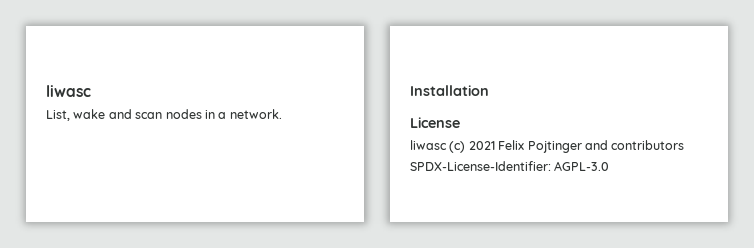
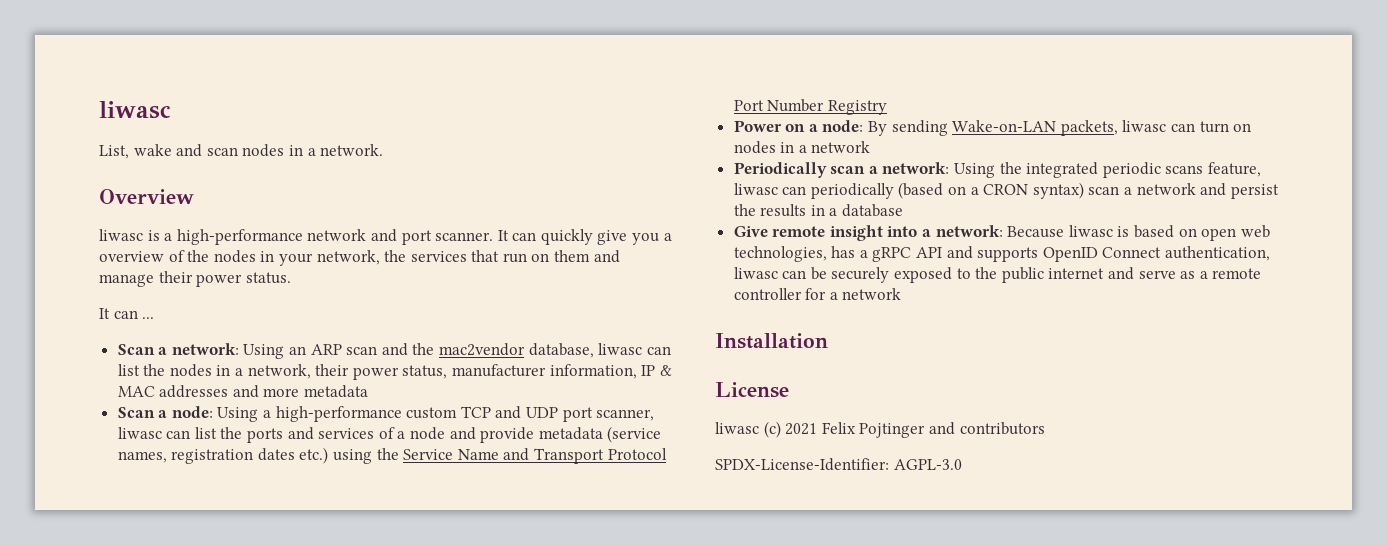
(282, 114) none -> [99,189,194,204] [99,229,672,245] [99,250,620,266] [99,271,291,287] [99,308,155,319] [117,343,671,359] [117,364,672,380] [117,385,369,398] [117,406,655,422] [117,426,662,443] [117,447,667,464] [733,99,887,115] [733,120,1252,136] [733,141,871,154] [733,162,1262,178] [733,182,1279,199] [733,204,904,217] [733,225,1270,241] [733,246,1271,262] [733,267,1262,283] [733,288,902,300] // Overview // liwasc is a high-performance network and port scanner. It can quickly give you a overview of the nodes in your network, the services that run on them and manage their power status. // It can ... // Scan a network: Using an ARP scan and the mac2vendor database, liwasc can list the nodes in a network, their power status, manufacturer information, IP & MAC addresses and more metadata // Scan a node: Using a high-performance custom TCP and UDP port scanner, liwasc can list the ports and services of a node and provide metadata (service names, registration dates etc.) using the Service Name and Transport Protocol Port Number Registry // Power on a node: By sending Wake-on-LAN packets, liwasc can turn on nodes in a network // Periodically scan a network: Using the integrated periodic scans feature, liwasc can periodically (based on a CRON syntax) scan a network and persist the results in a database // Give remote insight into a network: Because liwasc is based on open web technologies, has a gRPC API and supports OpenID Connect authentication, liwasc can be securely exposed to the public internet and serve as a remote controller for a network

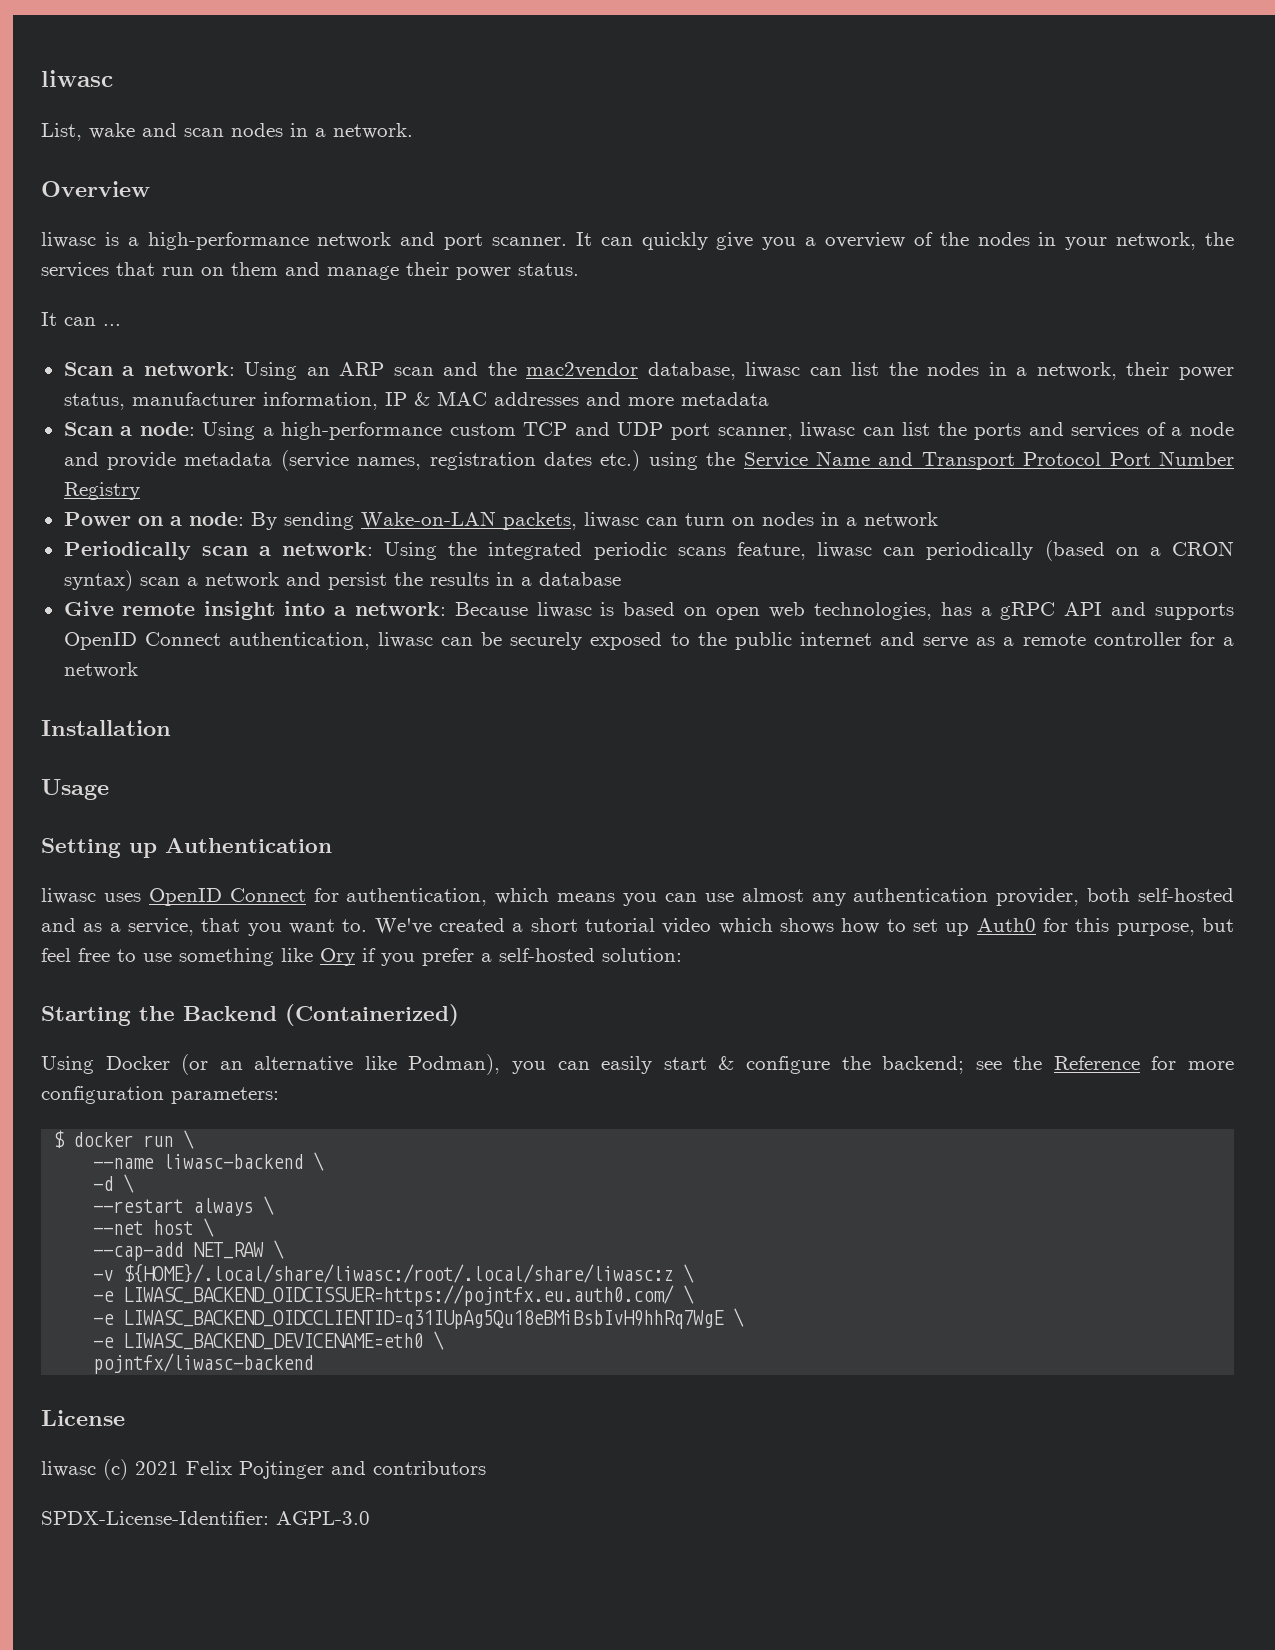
(828, 341) none -> [41,779,109,800] [41,838,332,858] [41,888,1234,906] [41,918,1234,936] [41,948,682,966] [41,1004,459,1026] [41,1054,1234,1075] [41,1086,279,1104] [53,1130,195,1149] [93,1152,325,1171] [93,1174,135,1193] [93,1196,275,1216] [93,1218,215,1237] [93,1240,285,1261] [93,1263,695,1283] [93,1285,695,1306] [93,1308,745,1329] [93,1331,445,1350] [93,1353,314,1374] // Usage // Setting up Authentication // liwasc uses OpenID Connect for authentication, which means you can use almost any authentication provider, both self-hosted and as a service, that you want to. We've created a short tutorial video which shows how to set up Auth0 for this purpose, but feel free to use something like Ory if you prefer a self-hosted solution: // Starting the Backend (Containerized) // Using Docker (or an alternative like Podman), you can easily start & configure the backend; see the Reference for more configuration parameters: // $ docker run \ // --name liwasc-backend \ // -d \ // --restart always \ // --net host \ // --cap-add NET_RAW \ // -v ${HOME}/.local/share/liwasc:/root/.local/share/liwasc:z \ // -e LIWASC_BACKEND_OIDCISSUER=https://pojntfx.eu.auth0.com/ \ // -e LIWASC_BACKEND_OIDCCLIENTID=q31IUpAg5Qu18eBMiBsbIvH9hhRq7WgE \ // -e LIWASC_BACKEND_DEVICENAME=eth0 \ // pojntfx/liwasc-backend

